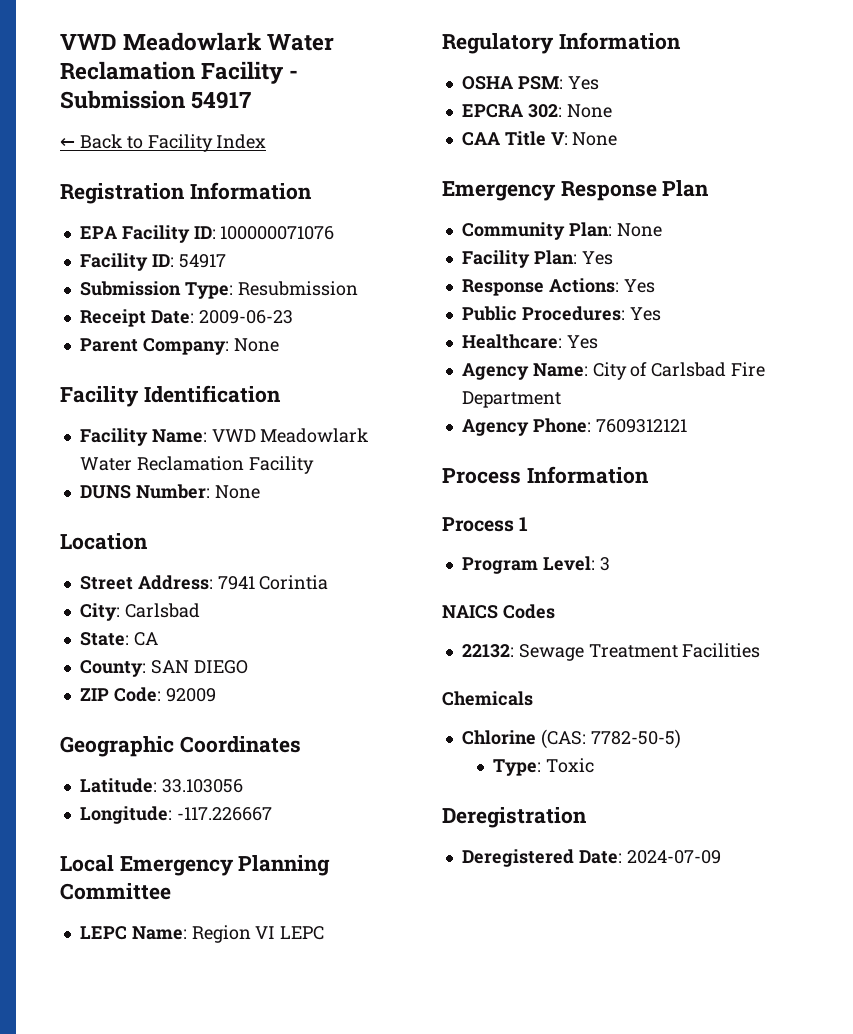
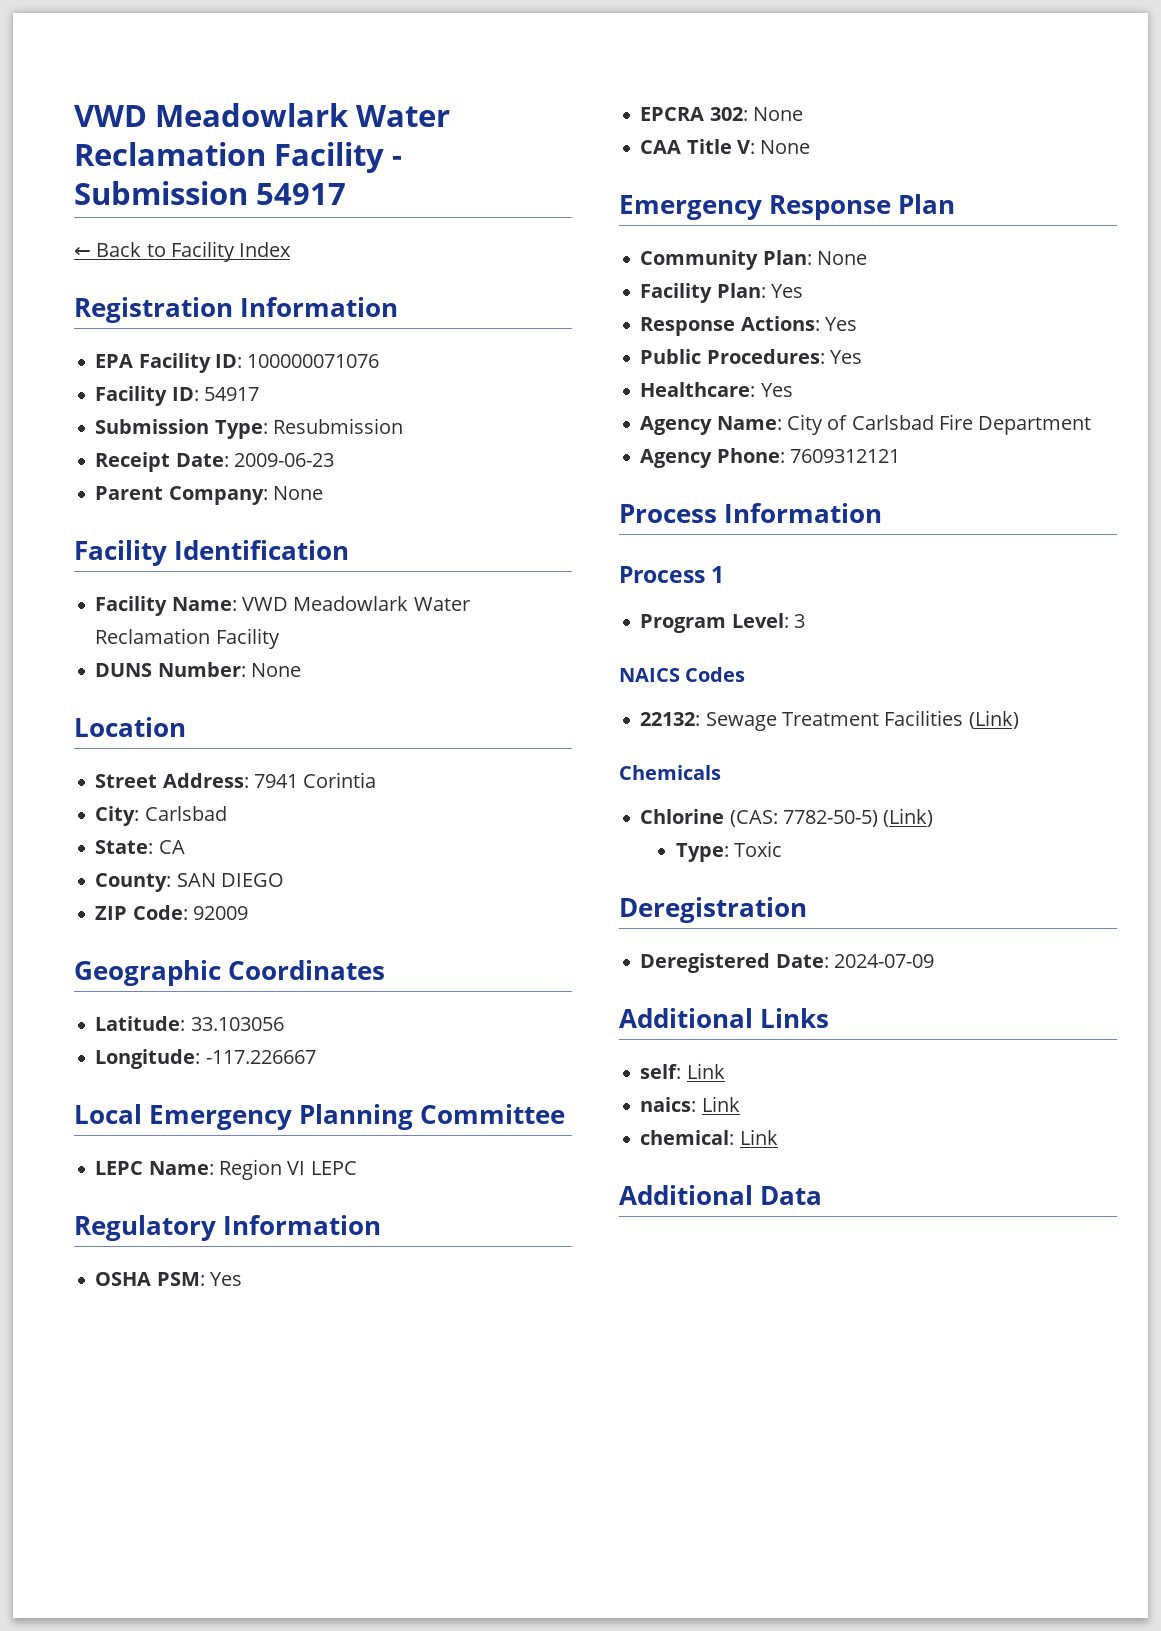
(761, 650) none -> [968,710,1019,729] (Link)
(681, 739) none -> [883,808,934,827] (Link)
(721, 857) none -> [619,1008,830,1028] [640,1063,725,1079] [640,1096,740,1112] [640,1129,778,1145] [619,1185,823,1205] // Additional Links // self: Link // naics: Link // chemical: Link // Additional Data

